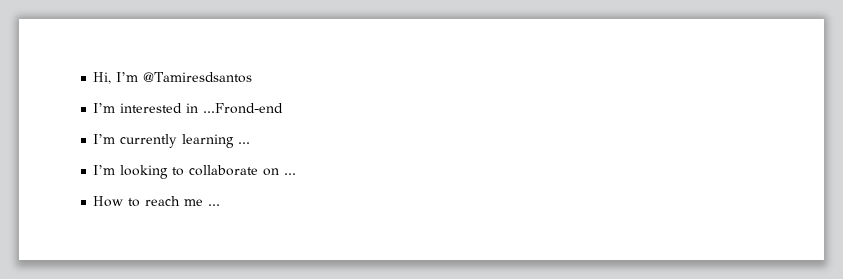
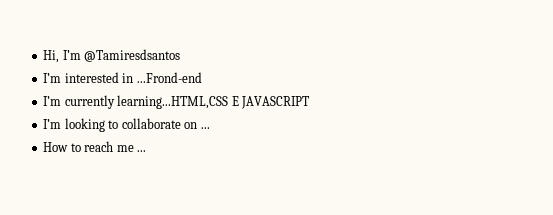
[182,134,251,148] learning ... -> [117,95,310,109] learning...HTML,CSS E JAVASCRIPT

